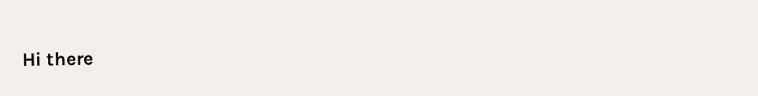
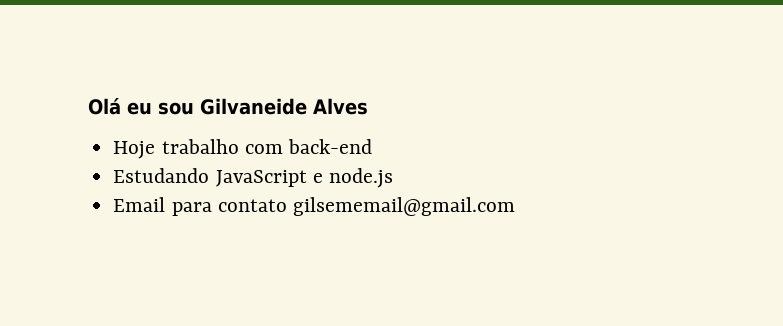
[22,50,95,67] Hi there -> [88,98,368,115] [113,139,372,159] [113,168,393,188] [113,197,515,216] Olá eu sou Gilvaneide Alves // Hoje trabalho com back-end // Estudando JavaScript e node.js // Email para contato gilsememail@gmail.com

